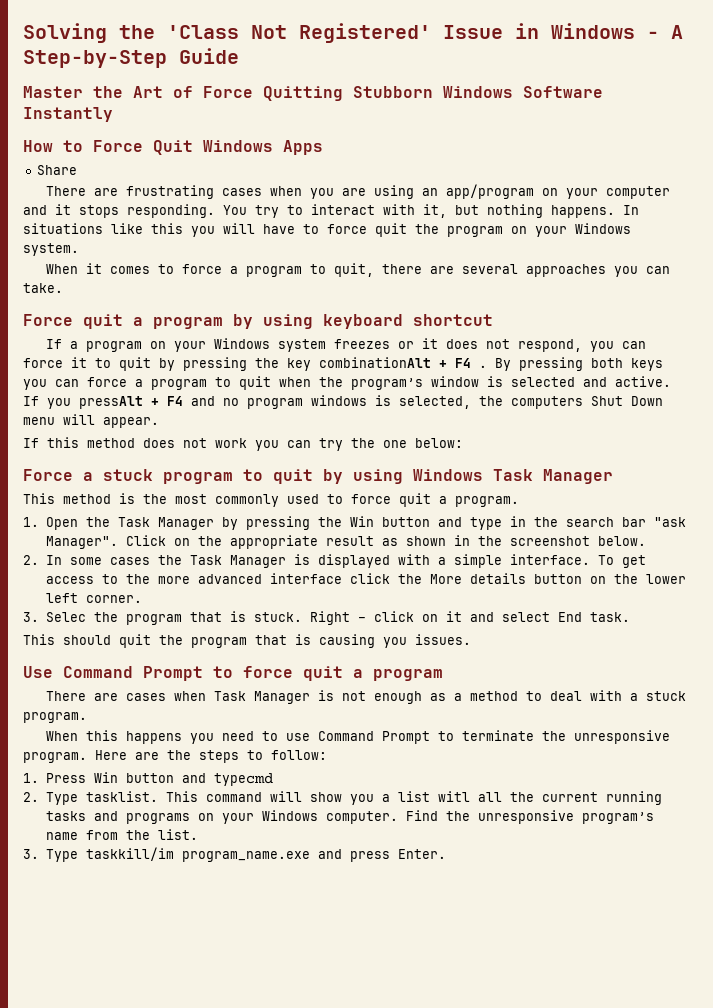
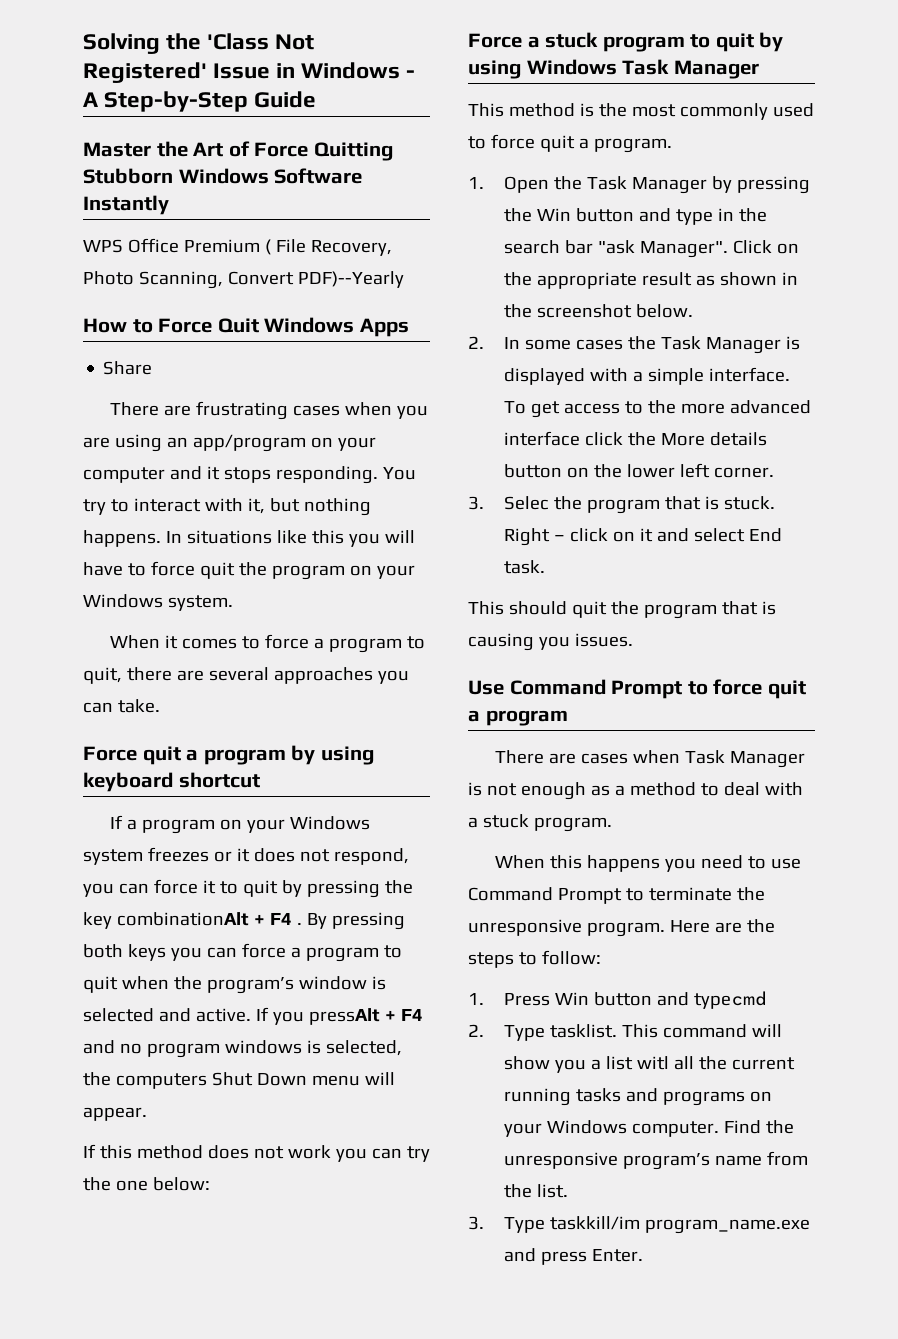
(113, 114) none -> [83,238,392,256] [83,271,404,289] // WPS Office Premium ( File Recovery, Photo Scanning, Convert PDF)--Yearly

